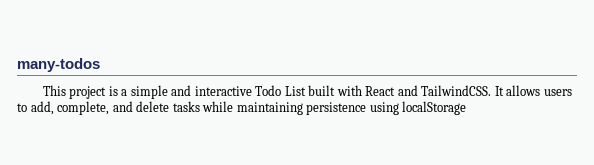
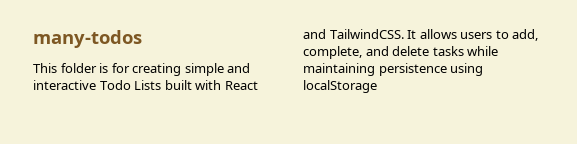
[69,86,128,99] project is a -> [60,63,182,76] folder is for creating
[284,86,306,96] List -> [134,80,162,90] Lists

